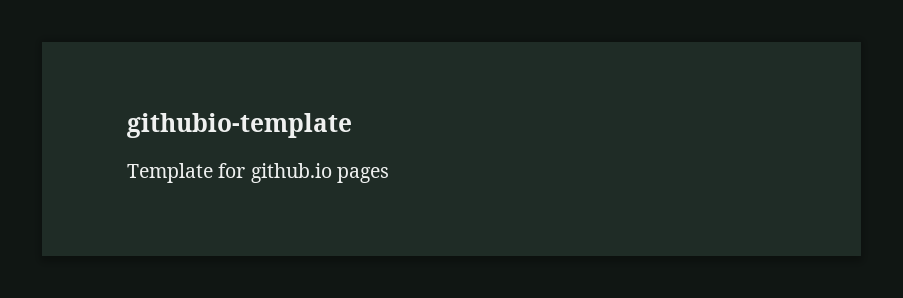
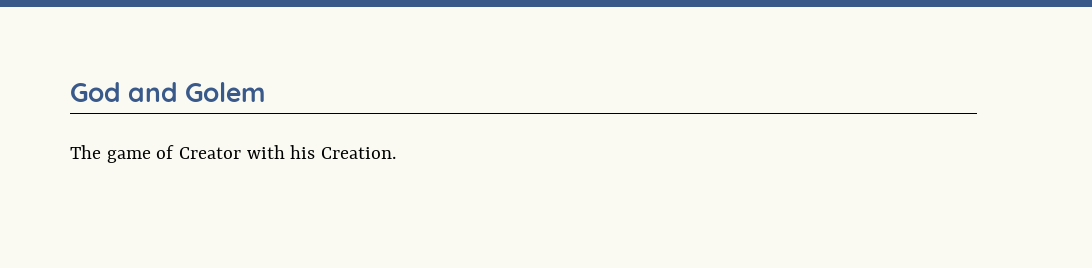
[127,113,352,138] [127,163,389,183] githubio-template // Template for github.io pages -> [70,82,266,102] [70,145,397,163] God and Golem // The game of Creator with his Creation.

